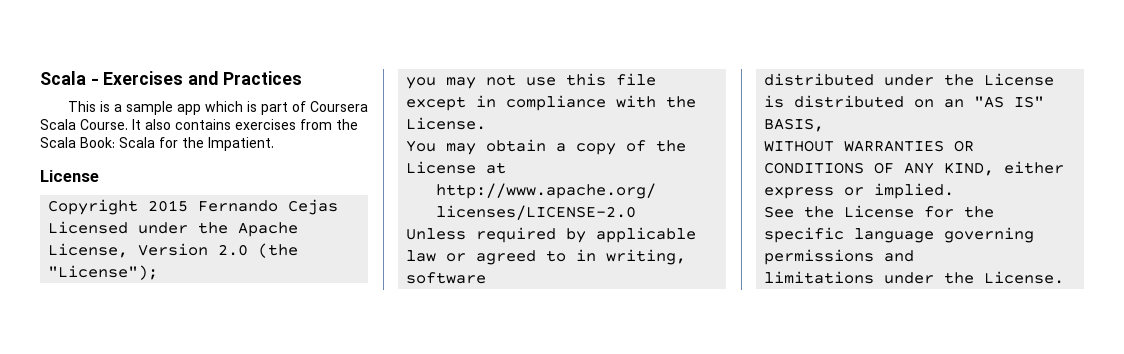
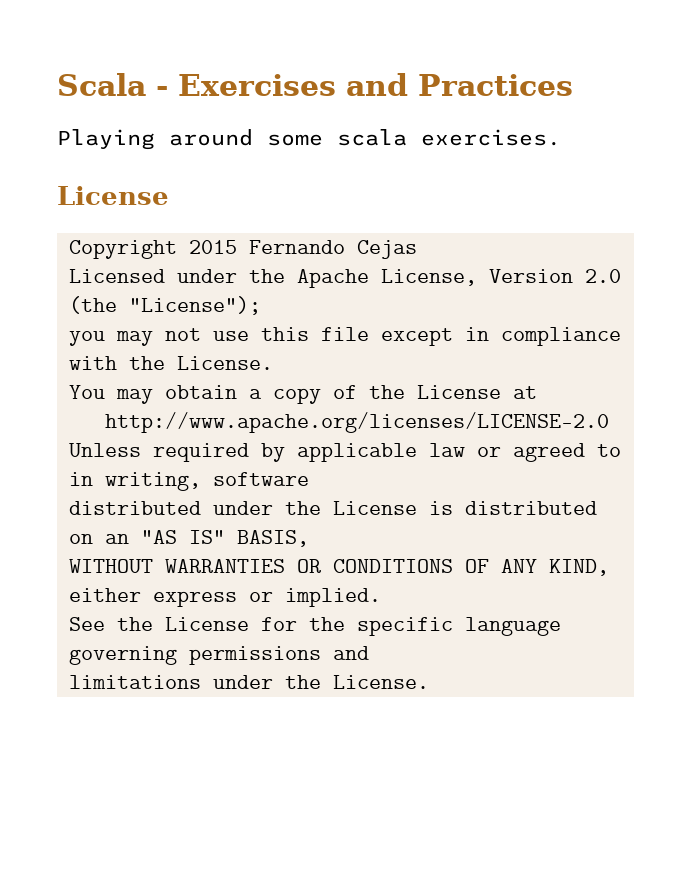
[67,101,368,115] [40,119,358,130] [40,137,274,151] This is a sample app which is part of Coursera Scala Course. It also contains exercises from the Scala Book: Scala for the Impatient. -> [57,129,561,150] Playing around some scala exercises.

